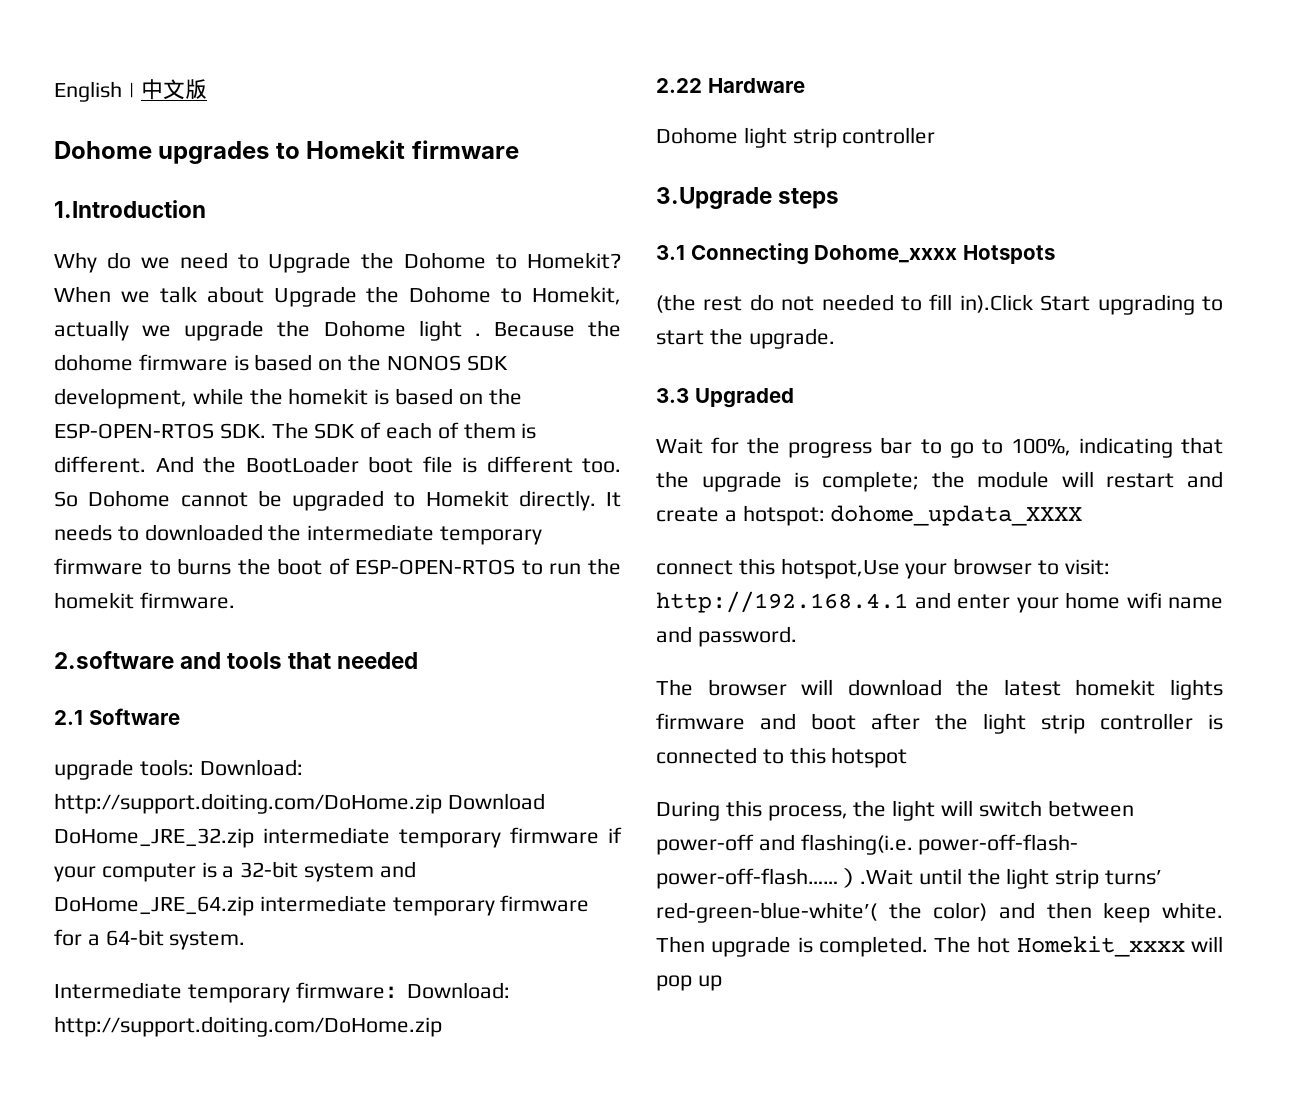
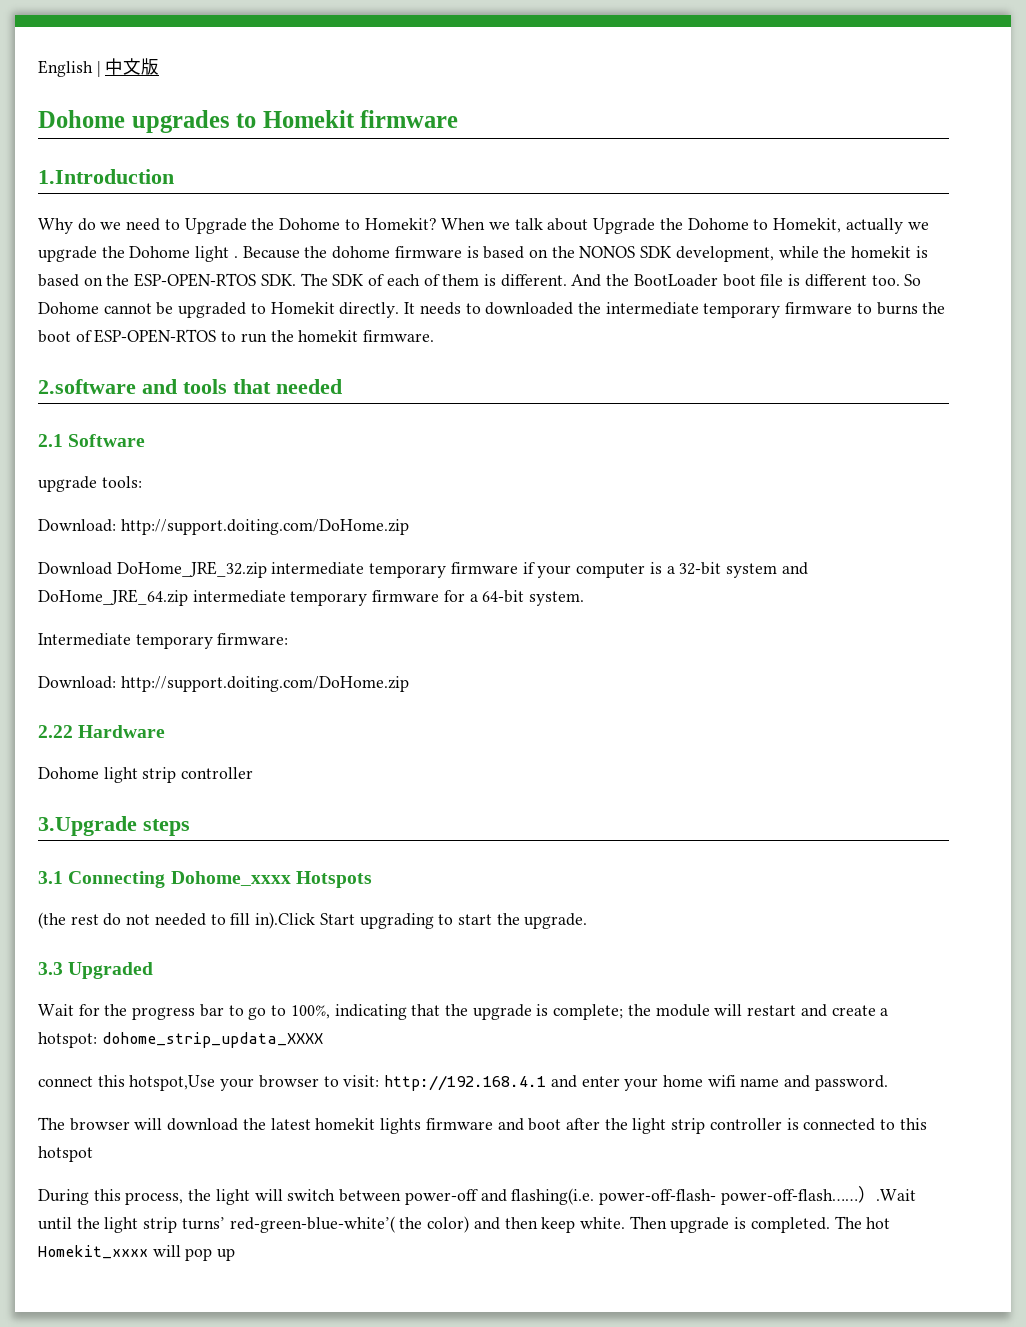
[199,759,303,776] [54,793,442,814] Download: http://support.doiting.com/DoHome.zip -> [38,519,409,535] // Download: http://support.doiting.com/DoHome.zip //
[295,982,407,999] firmware： -> [217,633,289,645] firmware: //
[830,505,1083,526] dohome_updata_XXXX -> [101,1032,323,1048] dohome_strip_updata_XXXX

